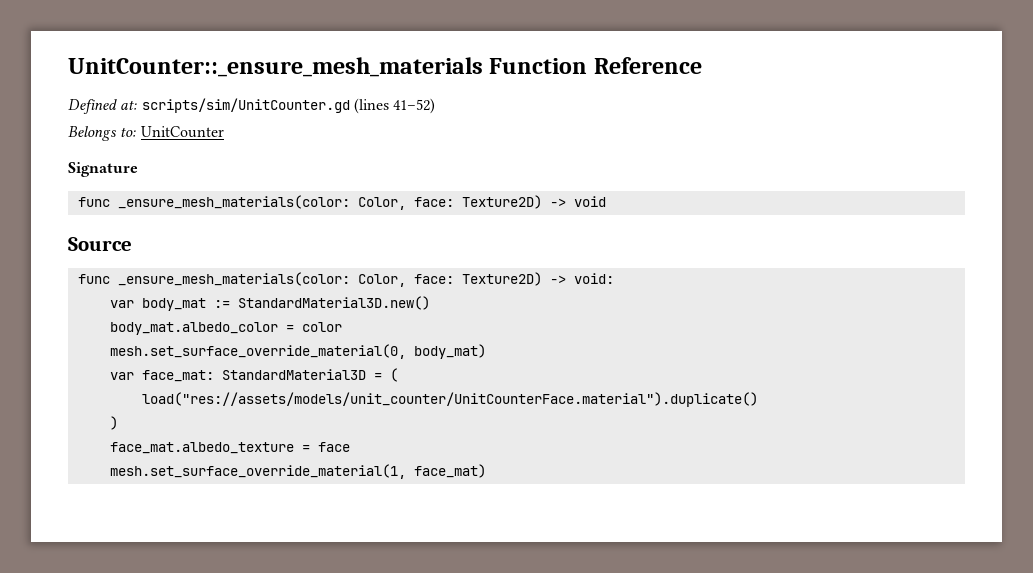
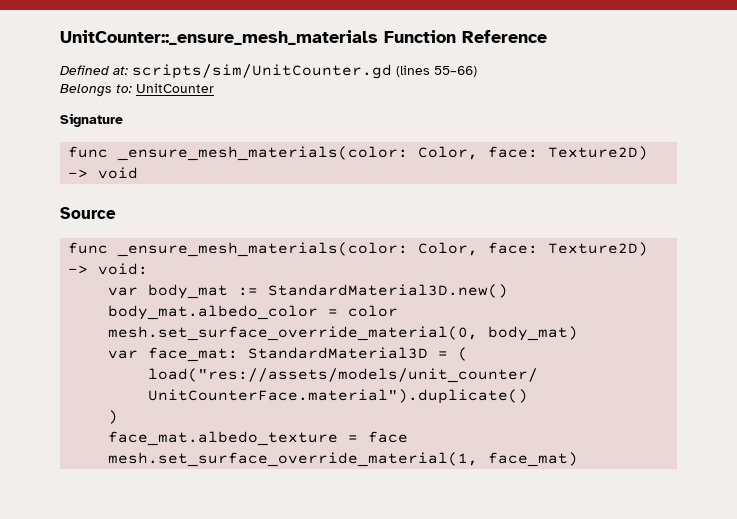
[393,98,436,114] 41–52) -> [434,66,477,77] 55–66)

